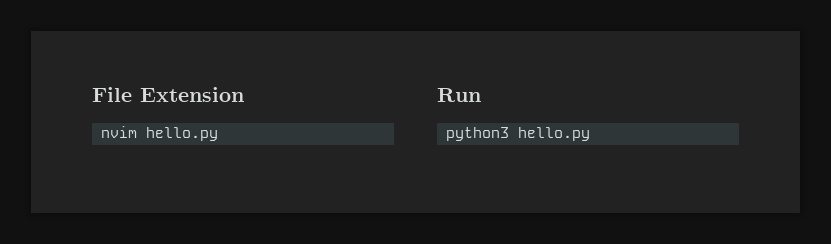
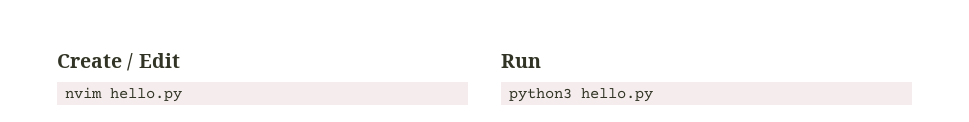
[92,87,244,102] File Extension -> [57,53,180,71] Create / Edit

